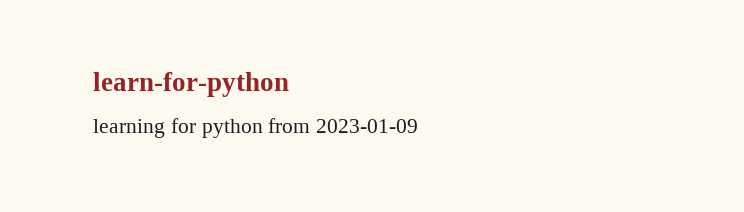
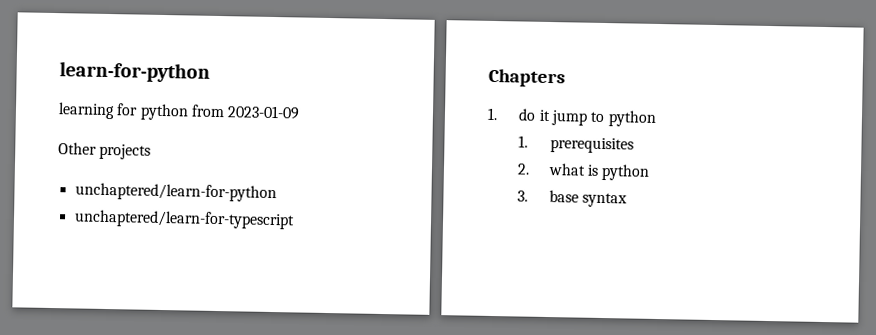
(419, 126) none -> [58,142,152,160] [74,182,277,203] [73,209,295,230] [488,68,565,88] [487,107,657,127] [518,135,634,154] [517,162,651,181] [517,190,628,208] // Other projects // unchaptered/learn-for-python // unchaptered/learn-for-typescript // Chapters // 1. do it jump to python // 1. prerequisites // 2. what is python // 3. base syntax

